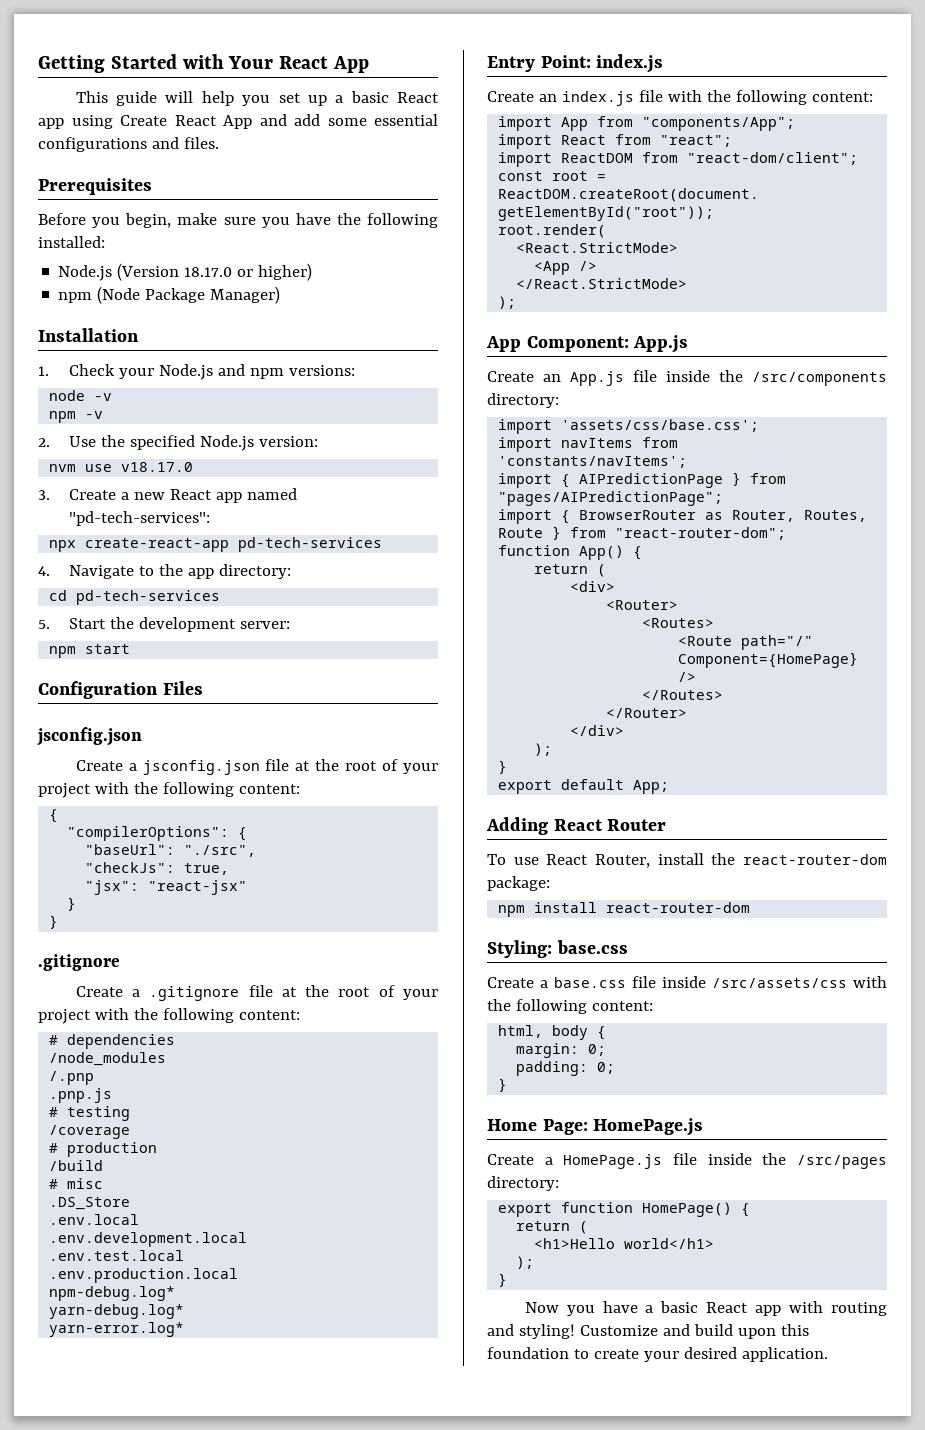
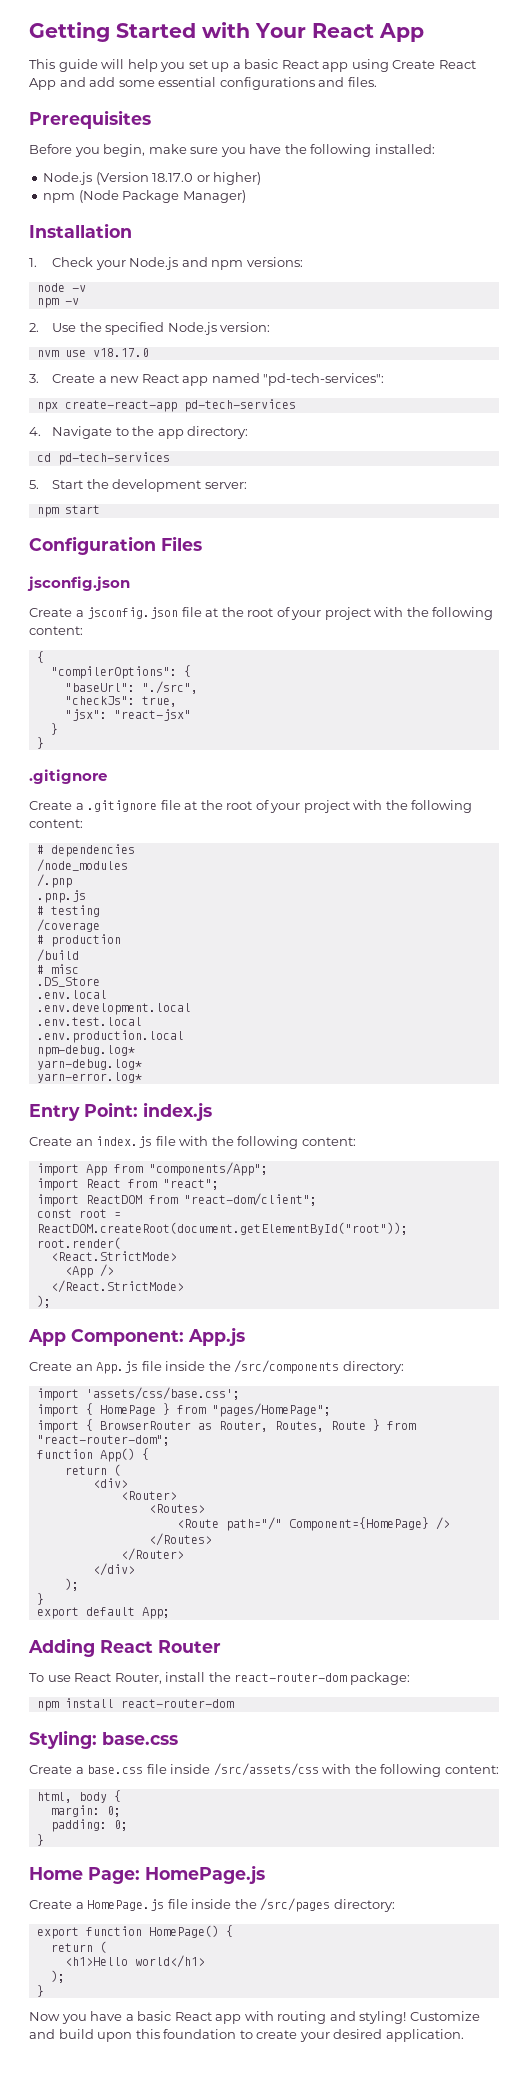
[498,437,679,452] [498,456,688,468] [498,472,787,488] [498,491,724,506] // import navItems from 'constants/navItems'; // import { AIPredictionPage } from "pages/AIPredictionPage"; -> [36,1403,331,1417] // import { HomePage } from "pages/HomePage";

